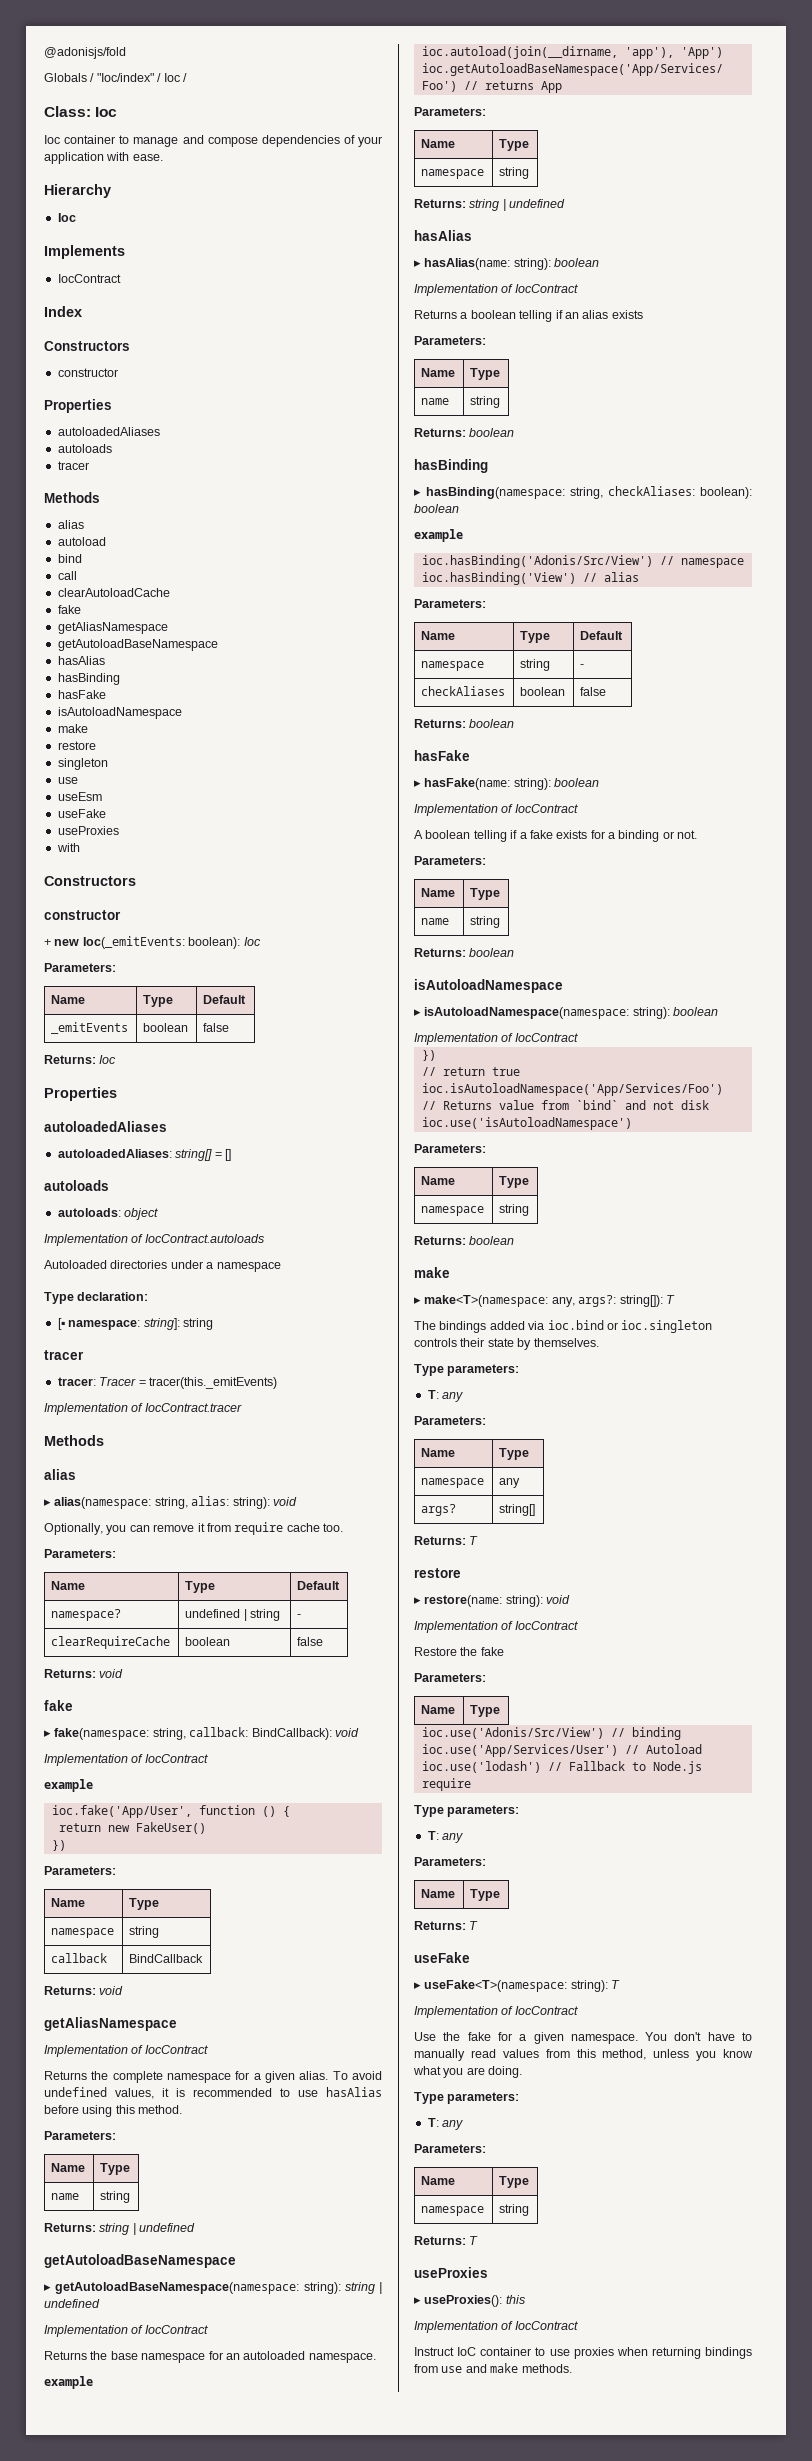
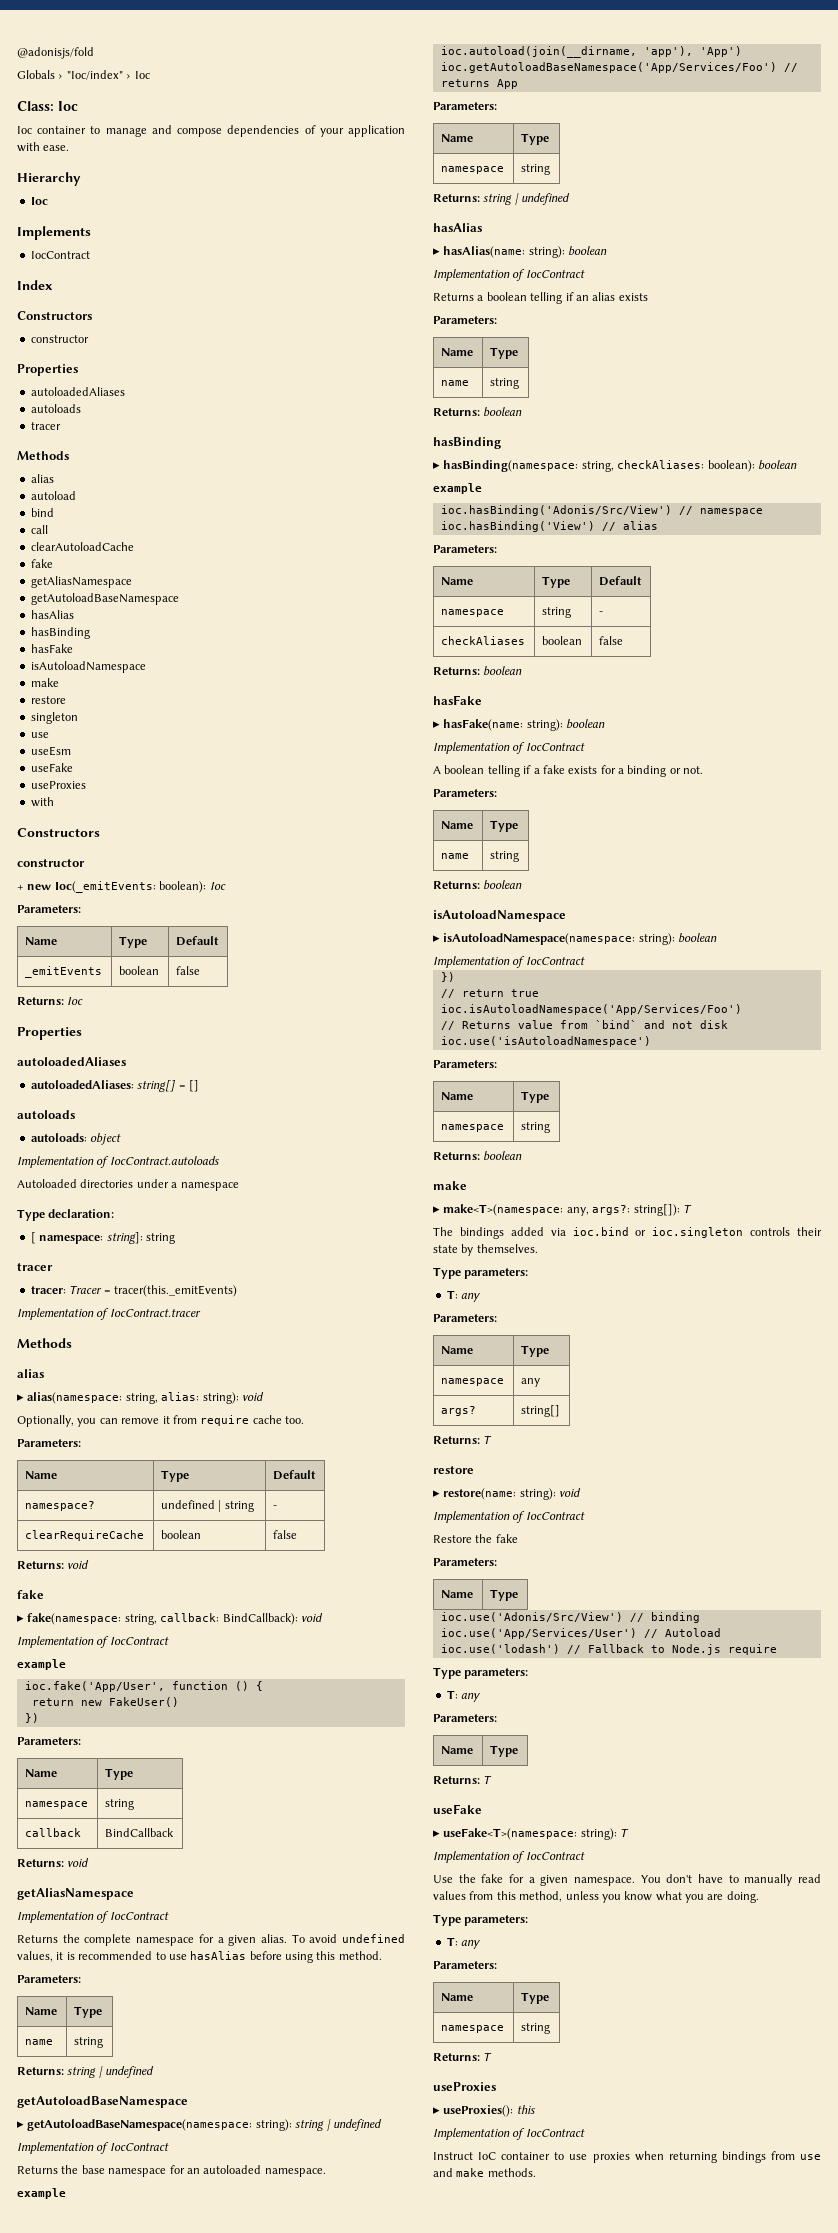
[90,73,187,82] / "Ioc/index" / Ioc / -> [58,70,150,80] › "Ioc/index" › Ioc
[57,1318,65,1330] [▪ -> [30,1232,36,1244] [

